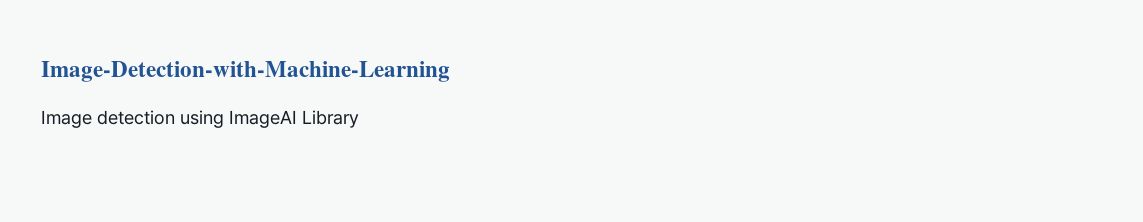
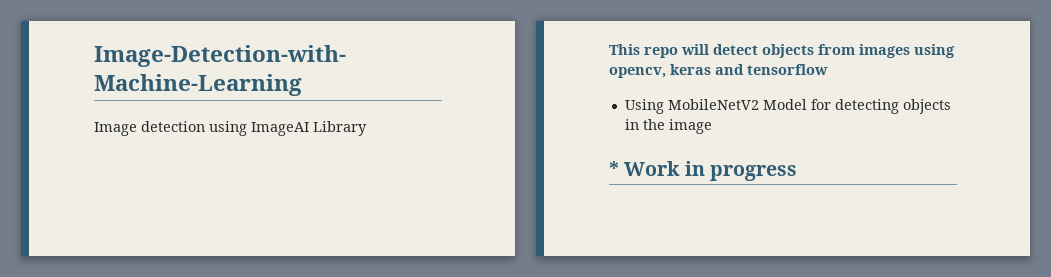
(359, 119) none -> [609,44,955,58] [609,64,828,78] [624,99,951,114] [624,119,712,134] [609,161,797,181] // This repo will detect objects from images using opencv, keras and tensorflow // Using MobileNetV2 Model for detecting objects in the image // * Work in progress

